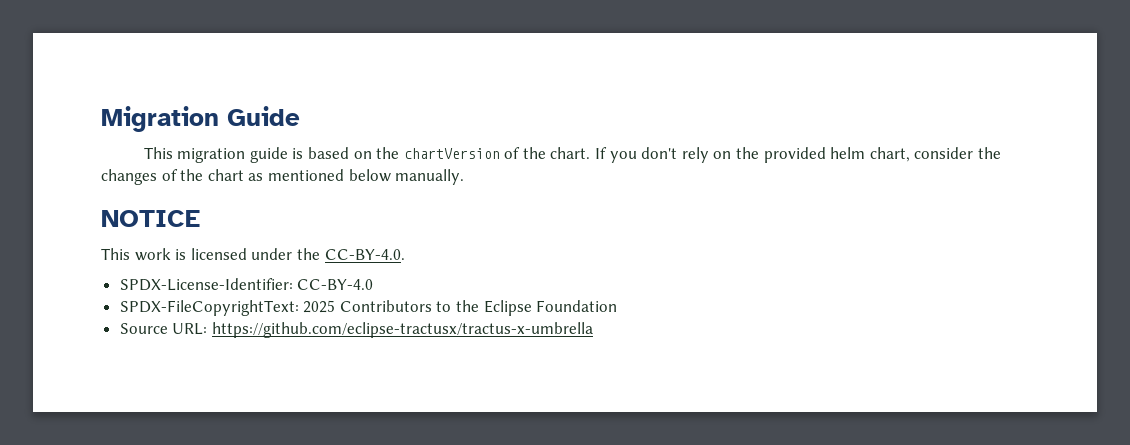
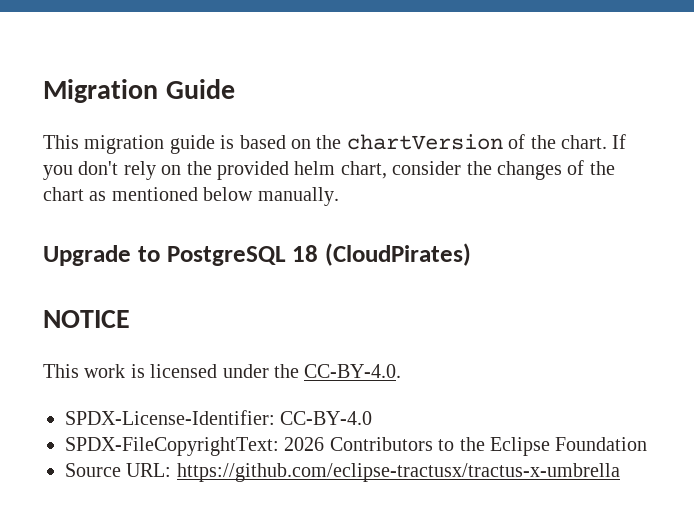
(465, 177) none -> [43,243,471,266] // Upgrade to PostgreSQL 18 (CloudPirates)
[303,300,336,313] 2025 -> [284,437,325,451] 2026

